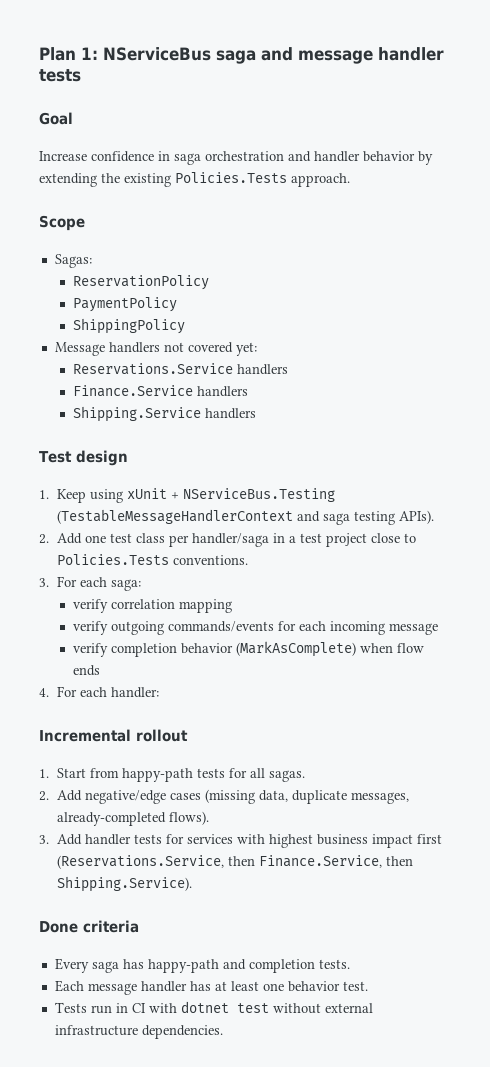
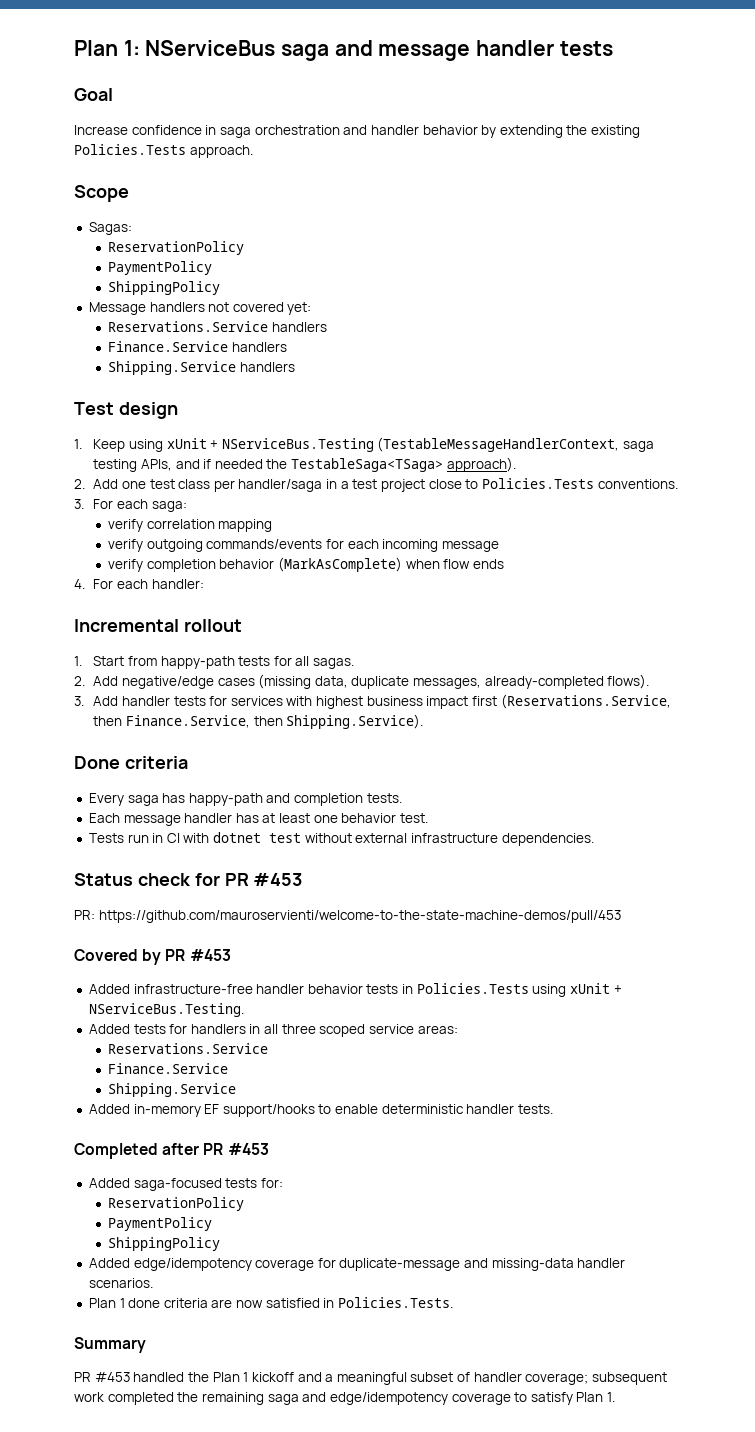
[57,509,435,525] (TestableMessageHandlerContext and saga testing APIs). -> [377,437,655,452] [93,457,516,472] (TestableMessageHandlerContext, saga testing APIs, and if needed the TestableSaga<TSaga> approach).
(223, 1032) none -> [74,873,303,886] [74,910,621,923] [74,949,231,965] [88,983,622,997] [88,1003,244,1017] [88,1024,458,1037] [108,1043,269,1054] [108,1063,229,1074] [108,1083,237,1097] [88,1104,554,1117] [74,1143,269,1159] [88,1178,283,1191] [108,1197,245,1211] [108,1217,213,1231] [108,1237,221,1251] [88,1258,626,1271] [88,1278,153,1288] [88,1297,454,1308] [74,1337,146,1353] [74,1372,668,1385] [74,1392,616,1405] // Status check for PR #453 // PR: https://github.com/mauroservienti/welcome-to-the-state-machine-demos/pull/453 // Covered by PR #453 // Added infrastructure-free handler behavior tests in Policies.Tests using xUnit + NServiceBus.Testing. // Added tests for handlers in all three scoped service areas: // Reservations.Service // Finance.Service // Shipping.Service // Added in-memory EF support/hooks to enable deterministic handler tests. // Completed after PR #453 // Added saga-focused tests for: // ReservationPolicy // PaymentPolicy // ShippingPolicy // Added edge/idempotency coverage for duplicate-message and missing-data handler scenarios. // Plan 1 done criteria are now satisfied in Policies.Tests. // Summary // PR #453 handled the Plan 1 kickoff and a meaningful subset of handler coverage; subsequent work completed the remaining saga and edge/idempotency coverage to satisfy Plan 1.

